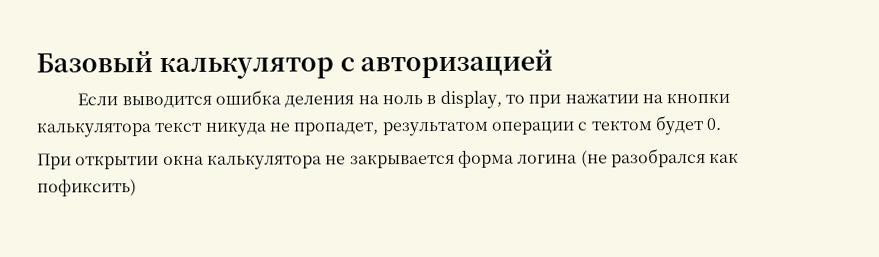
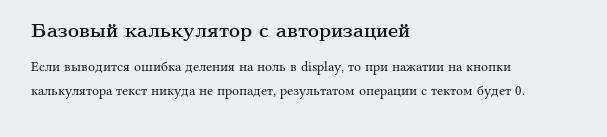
[37,148,740,170] [37,179,137,197] // При открытии окна калькулятора не закрывается форма логина (не разобрался как пофиксить) -> (525, 90) none

